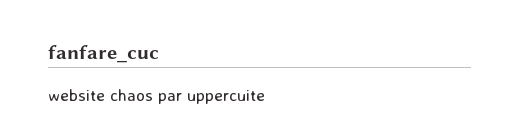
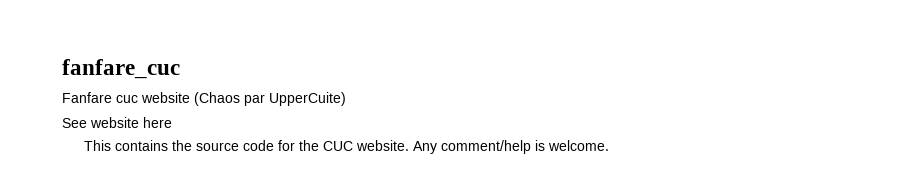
[48,89,265,104] website chaos par uppercuite -> [62,92,346,106] [62,117,172,128] [83,140,609,154] Fanfare cuc website (Chaos par UpperCuite) // See website here // This contains the source code for the CUC website. Any comment/help is welcome.

